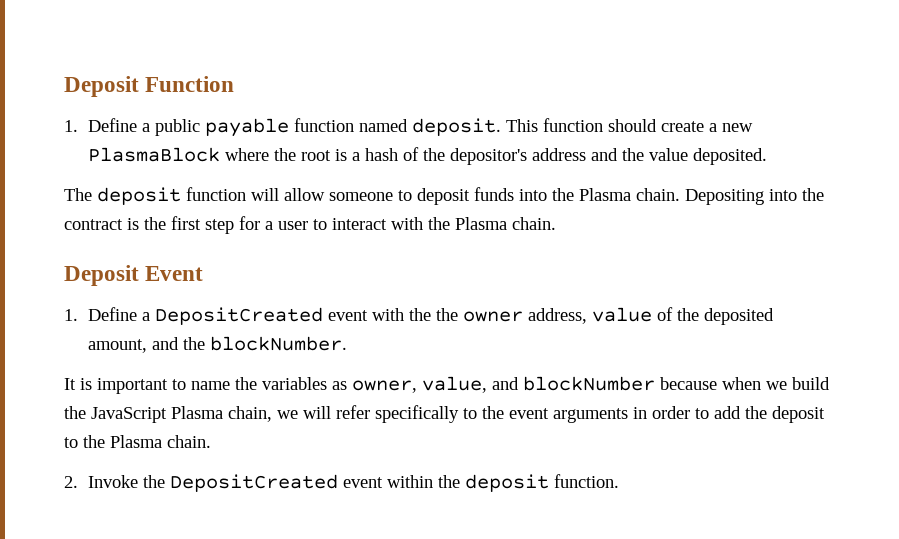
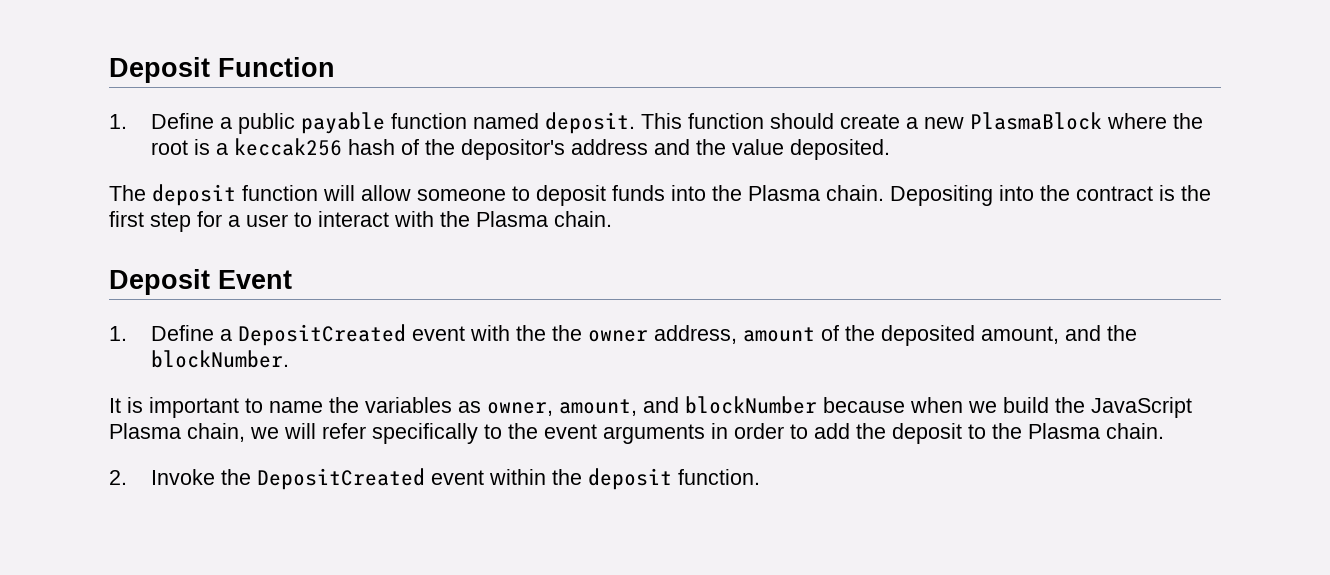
(361, 156) none -> [234,138,343,156] keccak256
[592,307,653,322] value -> [743,327,816,342] amount
[422,376,487,393] value, -> [559,399,637,416] amount,

